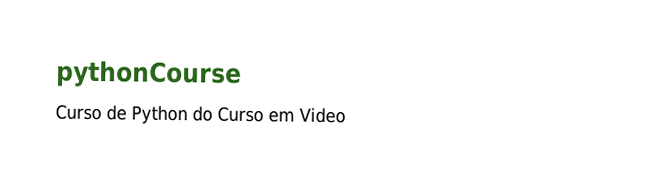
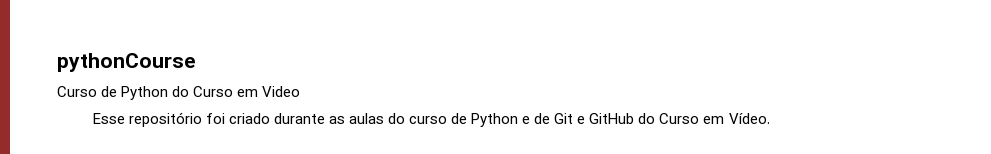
(346, 115) none -> [92,112,770,127] // Esse repositório foi criado durante as aulas do curso de Python e de Git e GitHub do Curso em Vídeo.

